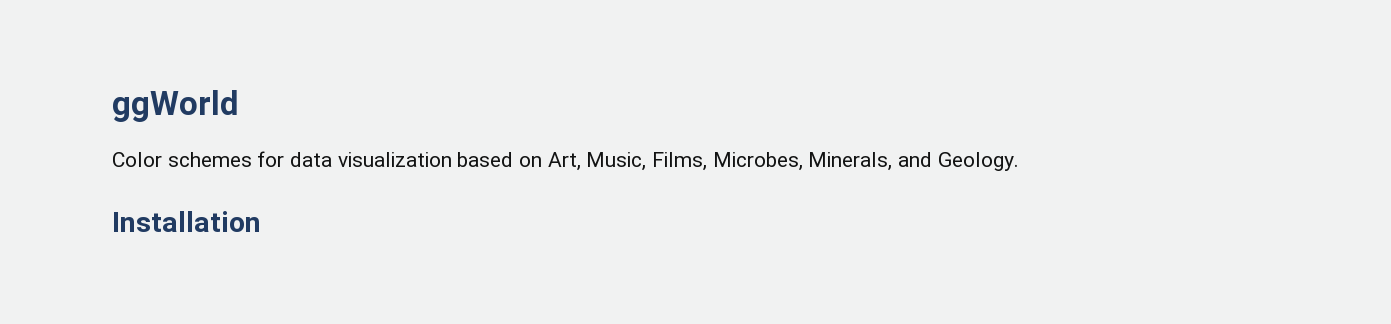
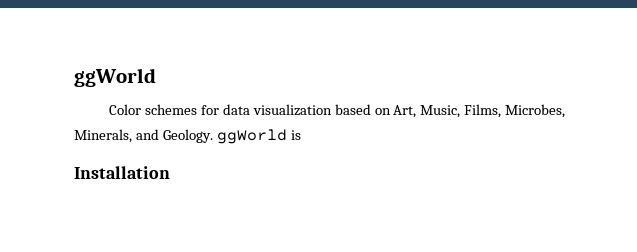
(1019, 161) none -> [216,129,301,144] ggWorld is

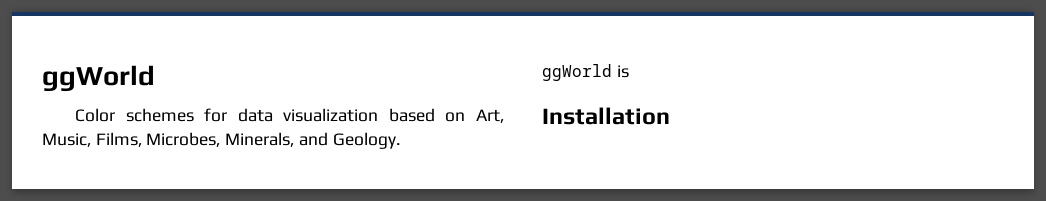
(213, 136) none -> (400, 140) //

